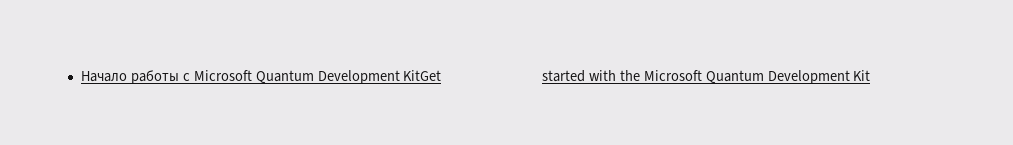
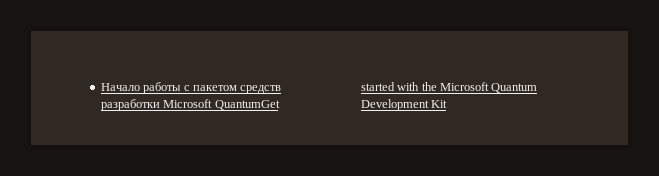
[193,70,442,84] Microsoft Quantum Development KitGet -> [192,85,282,94] [100,99,280,111] пакетом средств разработки Microsoft QuantumGet

